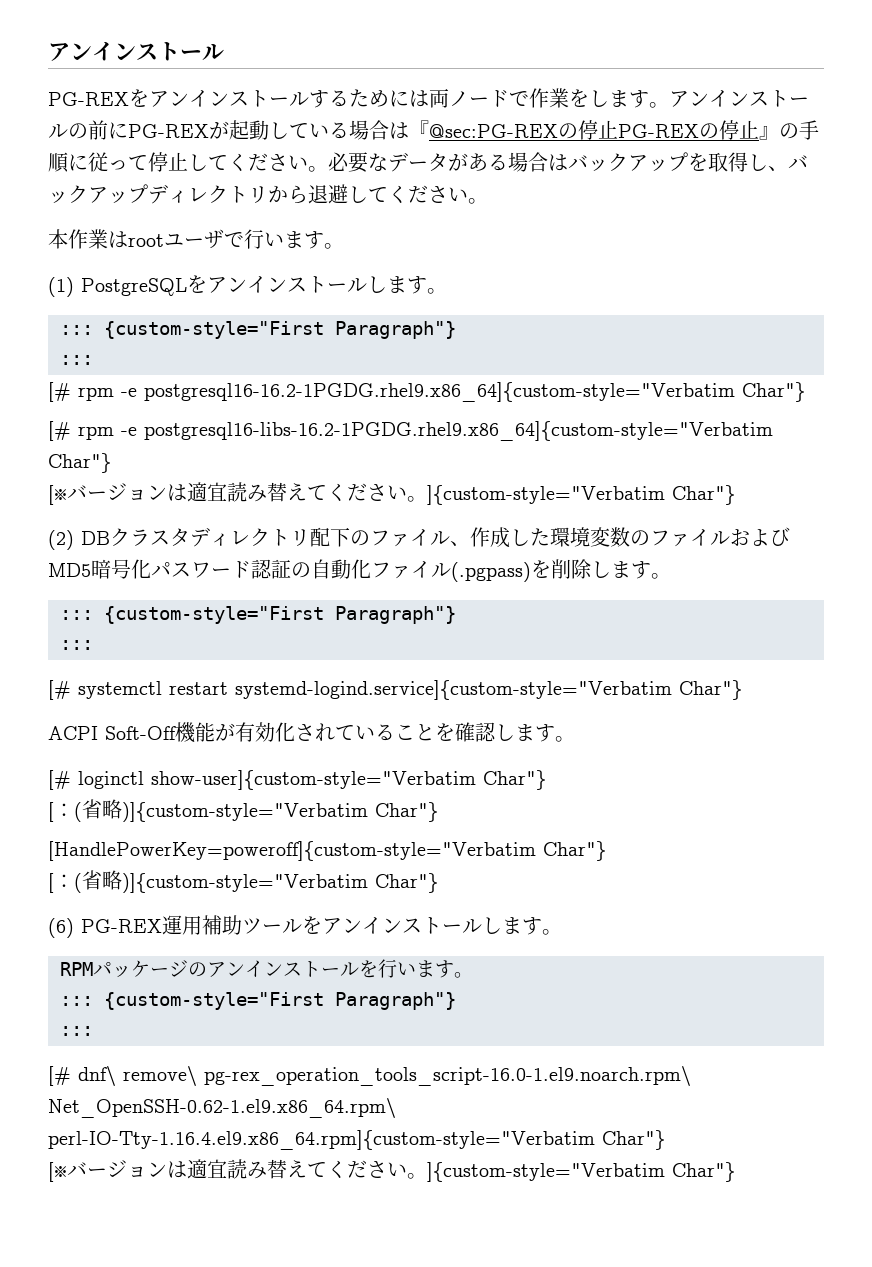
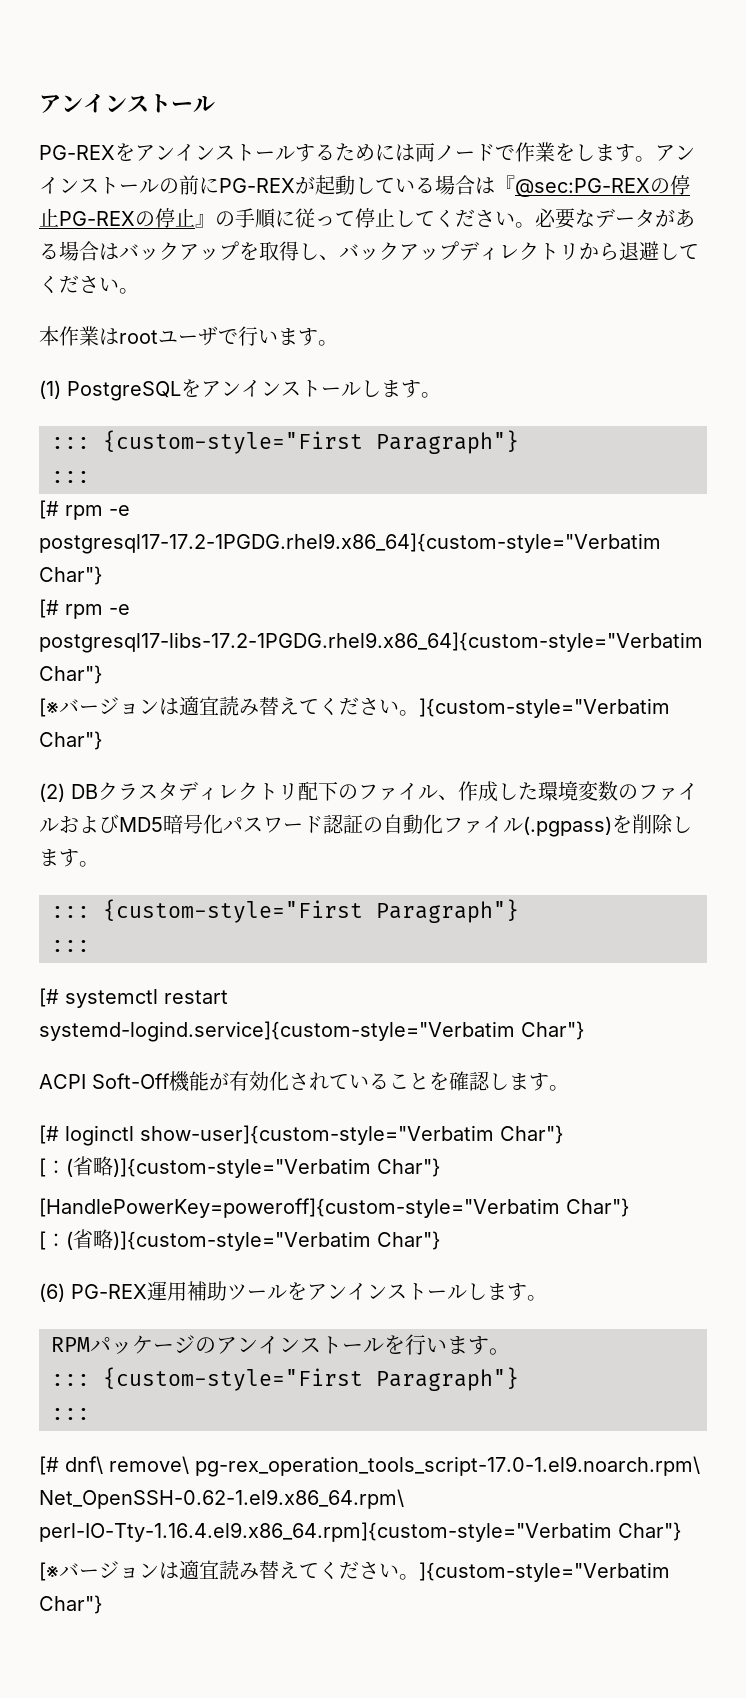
[144,382,735,402] postgresql16-16.2-1PGDG.rhel9.x86_64]{custom-style="Verbatim -> [39,533,661,554] postgresql17-17.2-1PGDG.rhel9.x86_64]{custom-style="Verbatim
[144,421,773,441] postgresql16-libs-16.2-1PGDG.rhel9.x86_64]{custom-style="Verbatim -> [39,632,703,653] postgresql17-libs-17.2-1PGDG.rhel9.x86_64]{custom-style="Verbatim
[204,1066,691,1086] pg-rex_operation_tools_script-16.0-1.el9.noarch.rpm\ -> [195,1456,700,1477] pg-rex_operation_tools_script-17.0-1.el9.noarch.rpm\

